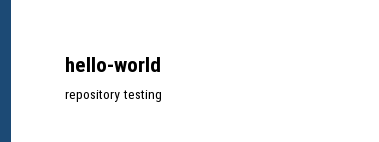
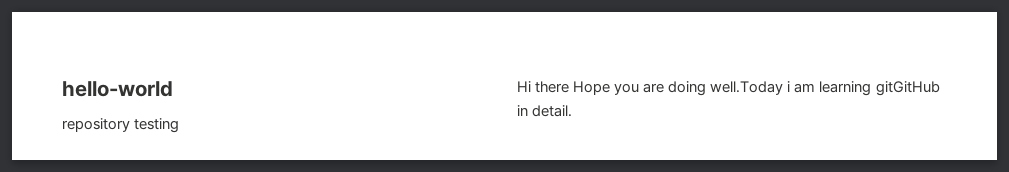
(162, 96) none -> [517,81,940,96] [517,105,573,117] // Hi there Hope you are doing well.Today i am learning gitGitHub in detail.

